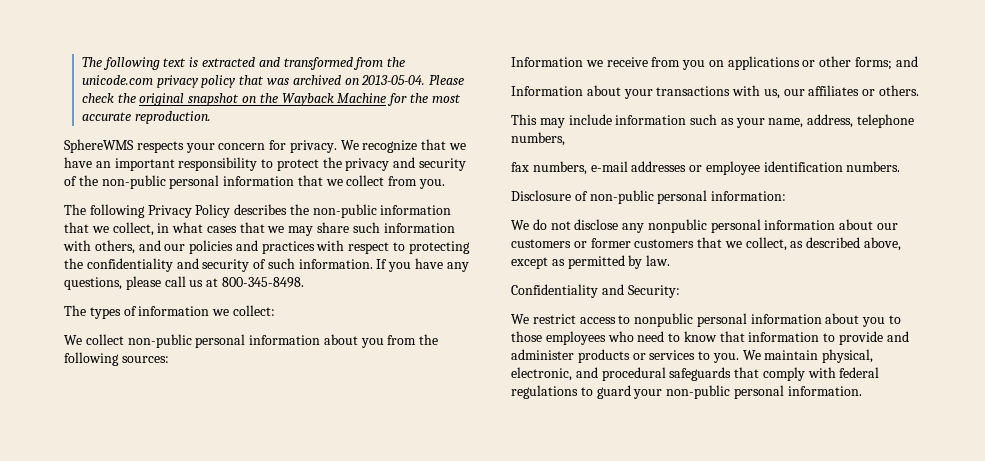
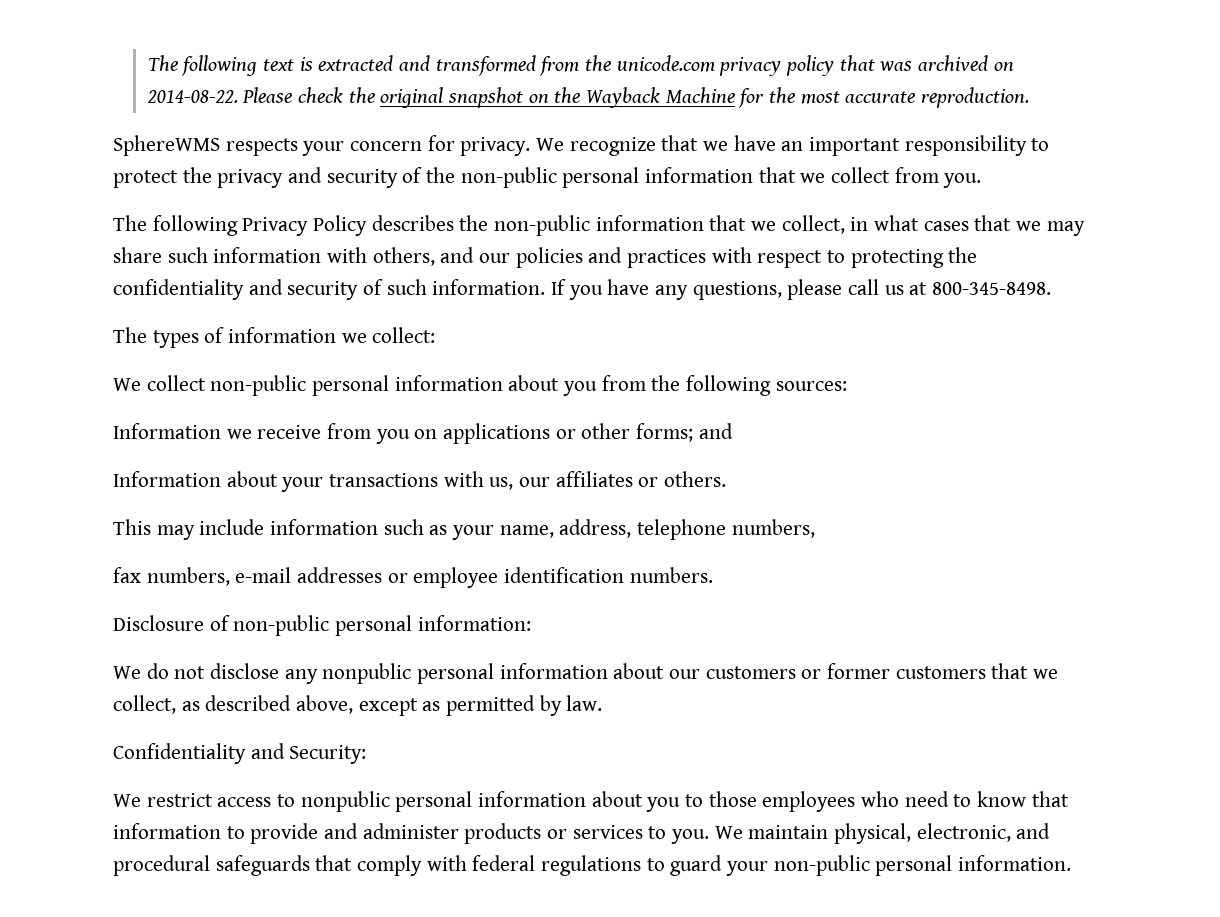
[361,75,426,85] 2013-05-04. -> [146,90,238,103] 2014-08-22.

